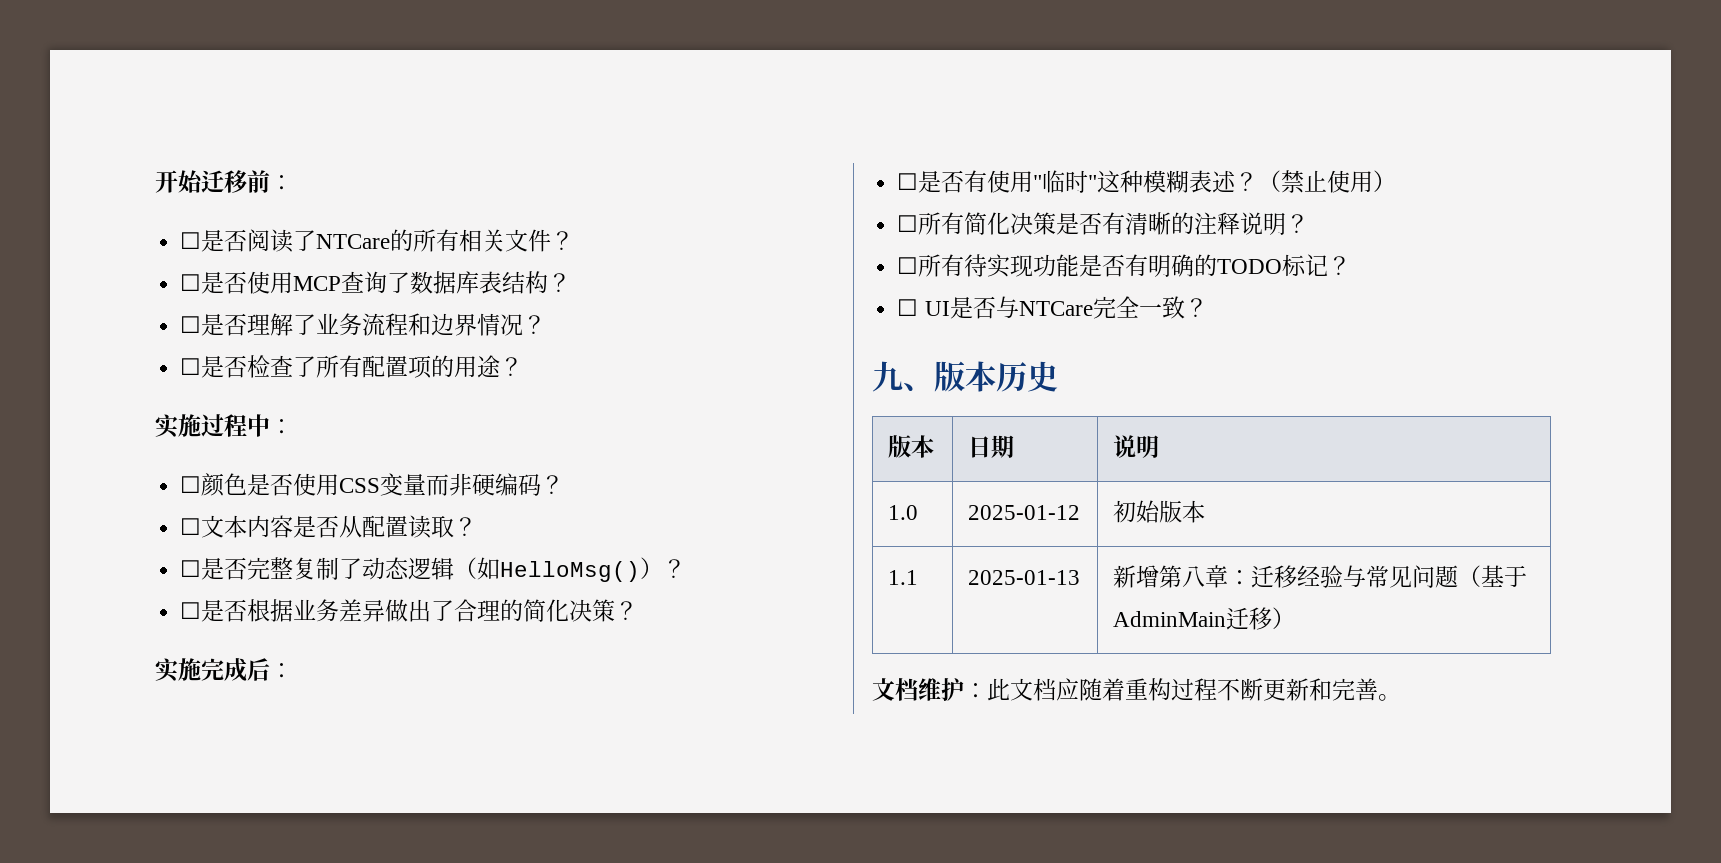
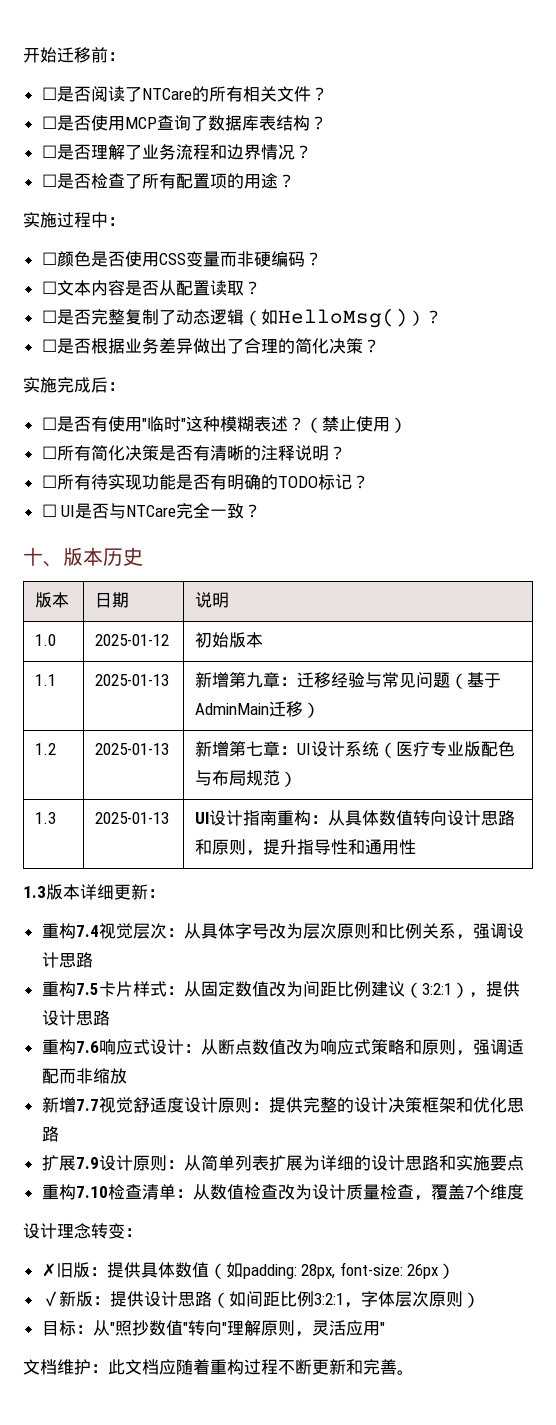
[872,361,903,392] 九 -> [23,547,43,566] 十
[1181,566,1205,587] 八 -> [246,672,264,688] 九
(1295, 618) none -> [35,743,57,755] [95,743,170,755] [195,741,516,758] [195,770,298,787] [35,812,57,824] [95,812,170,824] [195,810,516,826] [195,839,417,856] [23,884,165,900] [41,923,524,940] [41,952,93,968] [41,981,520,998] [41,1010,110,1026] [41,1039,524,1056] [41,1068,127,1084] [41,1097,524,1113] [41,1126,59,1142] [41,1155,524,1171] [41,1184,524,1201] [23,1223,142,1239] [41,1262,456,1279] [41,1291,480,1308] [41,1320,385,1337] // 1.2 | 2025-01-13 | 新增第七章：UI设计系统（医疗专业版配色与布局规范） // 1.3 | 2025-01-13 | UI设计指南重构：从具体数值转向设计思路和原则，提升指导性和通用性 // 1.3版本详细更新： // 重构7.4视觉层次：从具体字号改为层次原则和比例关系，强调设计思路 // 重构7.5卡片样式：从固定数值改为间距比例建议（3:2:1），提供设计思路 // 重构7.6响应式设计：从断点数值改为响应式策略和原则，强调适配而非缩放 // 新增7.7视觉舒适度设计原则：提供完整的设计决策框架和优化思路 // 扩展7.9设计原则：从简单列表扩展为详细的设计思路和实施要点 // 重构7.10检查清单：从数值检查改为设计质量检查，覆盖7个维度 // 设计理念转变： // ✗旧版：提供具体数值（如padding: 28px, font-size: 26px） // ✓新版：提供设计思路（如间距比例3:2:1，字体层次原则） // 目标：从"照抄数值"转向"理解原则，灵活应用"

